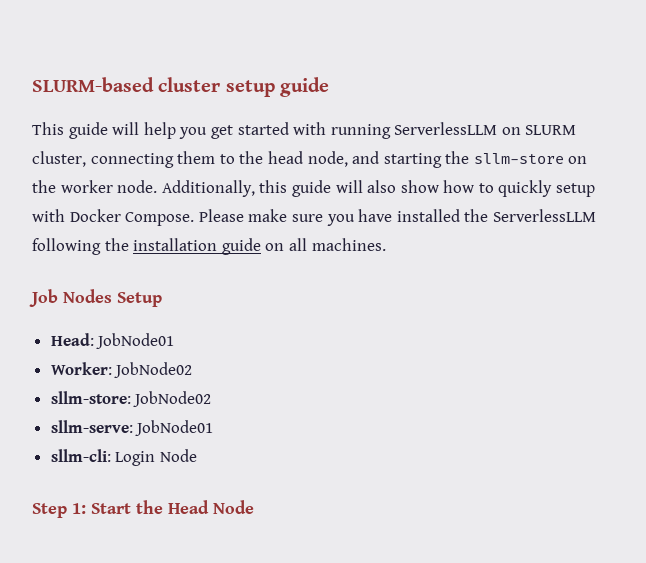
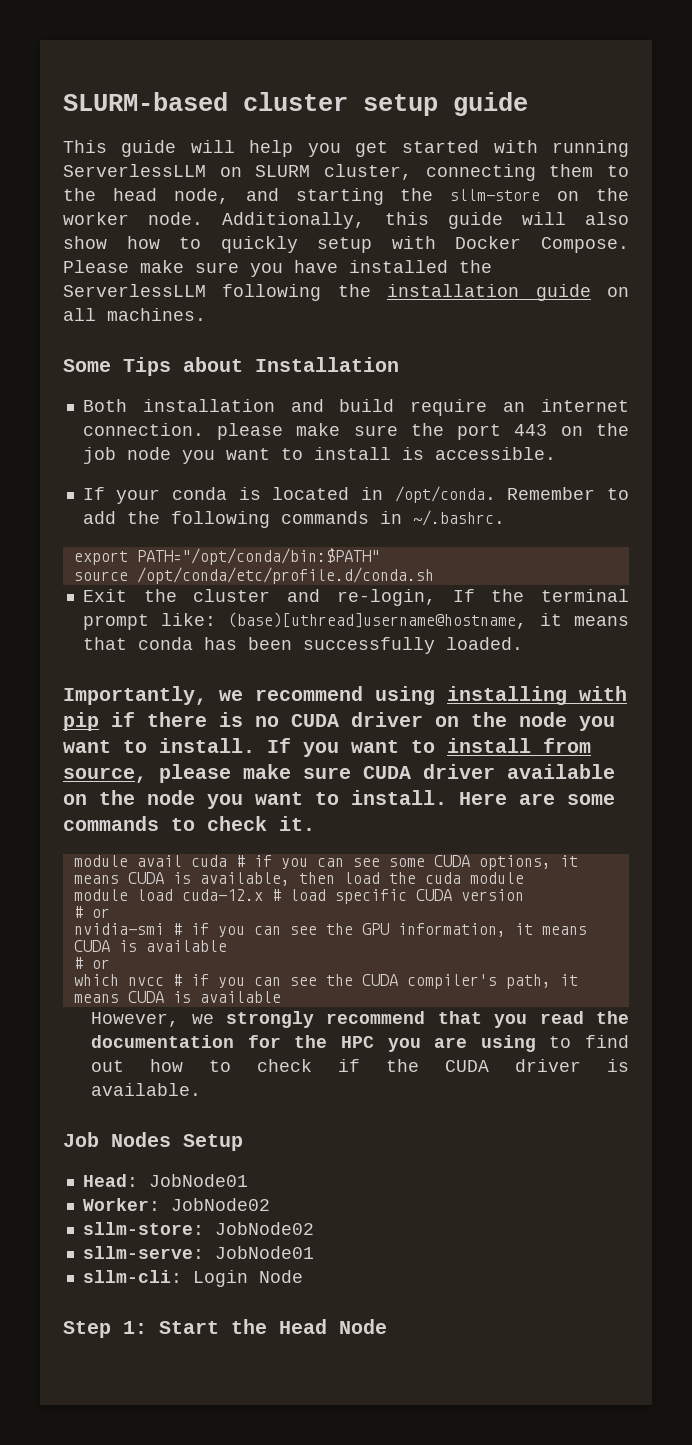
(386, 244) none -> [63,357,399,376] [82,399,629,416] [82,423,629,440] [82,447,556,464] [82,486,629,504] [82,510,505,528] [73,548,380,565] [73,567,434,584] [82,589,629,606] [82,612,629,630] [82,637,523,654] [63,686,627,705] [63,712,615,731] [63,738,591,757] [63,764,615,783] [63,790,615,809] [63,816,315,831] [73,855,578,870] [73,872,524,886] [73,889,524,904] [73,906,110,918] [73,923,587,937] [73,940,227,952] [73,957,110,969] [73,974,578,989] [73,991,281,1003] [91,1011,629,1028] [91,1035,630,1052] [91,1059,630,1072] [91,1083,202,1096] // Some Tips about Installation // Both installation and build require an internet connection. please make sure the port 443 on the job node you want to install is accessible. // If your conda is located in /opt/conda. Remember to add the following commands in ~/.bashrc. // export PATH="/opt/conda/bin:$PATH" // source /opt/conda/etc/profile.d/conda.sh // Exit the cluster and re-login, If the terminal prompt like: (base)[uthread]username@hostname, it means that conda has been successfully loaded. // Importantly, we recommend using installing with pip if there is no CUDA driver on the node you want to install. If you want to install from source, please make sure CUDA driver available on the node you want to install. Here are some commands to check it. // module avail cuda # if you can see some CUDA options, it means CUDA is available, then load the cuda module // module load cuda-12.x # load specific CUDA version // # or // nvidia-smi # if you can see the GPU information, it means CUDA is available // # or // which nvcc # if you can see the CUDA compiler's path, it means CUDA is available // However, we strongly recommend that you read the documentation for the HPC you are using to find out how to check if the CUDA driver is available.

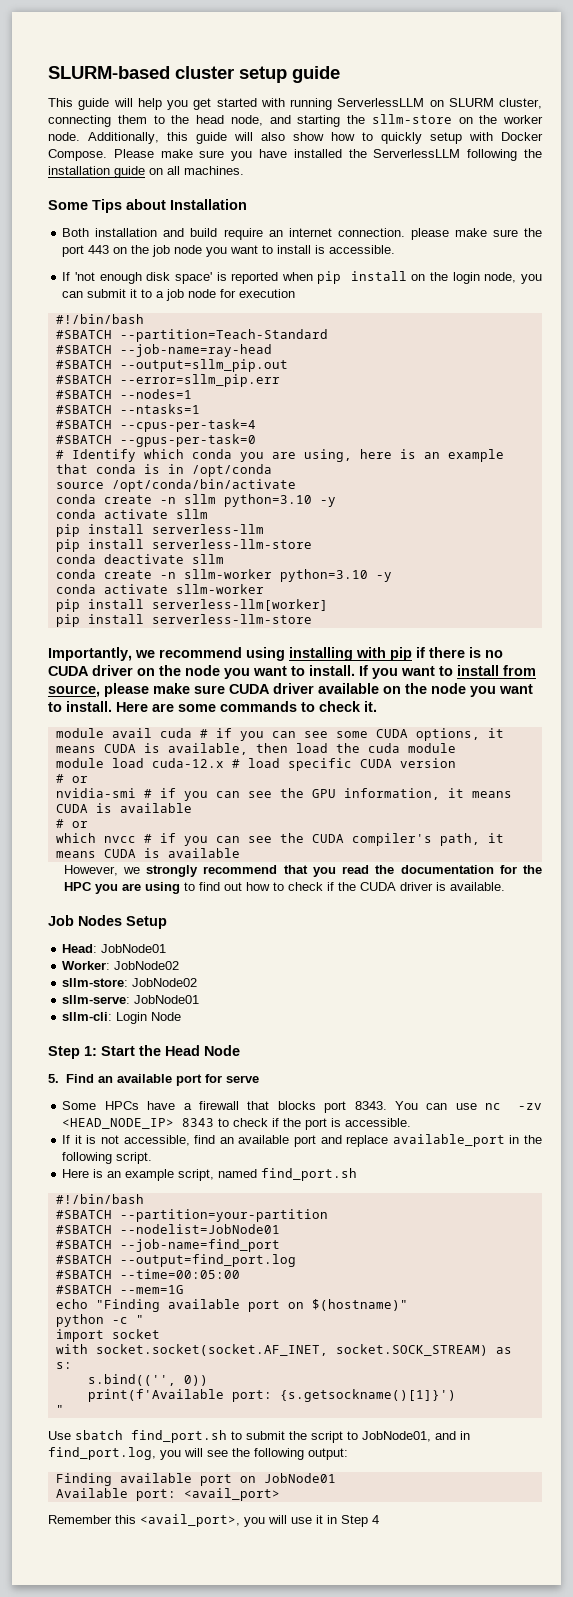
[116,486,629,504] [82,510,505,528] [73,548,380,565] [73,567,434,584] [82,589,629,606] [82,612,629,630] [82,637,523,654] your conda is located in /opt/conda. Remember to add the following commands in ~/.bashrc. // export PATH="/opt/conda/bin:$PATH" // source /opt/conda/etc/profile.d/conda.sh // Exit the cluster and re-login, If the terminal prompt like: (base)[uthread]username@hostname, it means that conda has been successfully loaded. -> [74,271,542,284] [62,289,296,301] [55,314,144,324] [55,329,328,342] [55,344,272,357] [55,359,288,372] [55,374,280,387] [55,389,192,399] [55,404,200,414] [55,419,256,432] [55,434,256,447] [55,449,504,462] [55,464,272,477] [55,479,296,492] [55,494,336,507] [55,509,208,519] [55,524,264,537] [55,539,312,552] [55,554,224,564] [55,569,392,582] [55,584,264,594] [55,599,328,612] [55,614,312,627] 'not enough disk space' is reported when pip install on the login node, you can submit it to a job node for execution // #!/bin/bash // #SBATCH --partition=Teach-Standard // #SBATCH --job-name=ray-head // #SBATCH --output=sllm_pip.out // #SBATCH --error=sllm_pip.err // #SBATCH --nodes=1 // #SBATCH --ntasks=1 // #SBATCH --cpus-per-task=4 // #SBATCH --gpus-per-task=0 // # Identify which conda you are using, here is an example that conda is in /opt/conda // source /opt/conda/bin/activate // conda create -n sllm python=3.10 -y // conda activate sllm // pip install serverless-llm // pip install serverless-llm-store // conda deactivate sllm // conda create -n sllm-worker python=3.10 -y // conda activate sllm-worker // pip install serverless-llm[worker] // pip install serverless-llm-store
(387, 1326) none -> [48,1074,259,1086] [62,1101,542,1113] [62,1118,412,1130] [62,1134,542,1147] [62,1152,153,1164] [62,1168,358,1181] [55,1194,144,1204] [55,1209,328,1222] [55,1224,280,1234] [55,1239,280,1252] [55,1254,296,1267] [55,1269,240,1279] [55,1285,184,1294] [55,1299,408,1312] [55,1314,144,1327] [55,1329,160,1342] [55,1344,512,1356] [55,1362,72,1369] [87,1374,208,1386] [87,1389,456,1402] [55,1405,64,1414] [48,1430,470,1443] [48,1447,348,1460] [55,1473,336,1486] [55,1488,280,1501] [48,1514,379,1527] // 5. Find an available port for serve // Some HPCs have a firewall that blocks port 8343. You can use nc -zv <HEAD_NODE_IP> 8343 to check if the port is accessible. // If it is not accessible, find an available port and replace available_port in the following script. // Here is an example script, named find_port.sh // #!/bin/bash // #SBATCH --partition=your-partition // #SBATCH --nodelist=JobNode01 // #SBATCH --job-name=find_port // #SBATCH --output=find_port.log // #SBATCH --time=00:05:00 // #SBATCH --mem=1G // echo "Finding available port on $(hostname)" // python -c " // import socket // with socket.socket(socket.AF_INET, socket.SOCK_STREAM) as s: // s.bind(('', 0)) // print(f'Available port: {s.getsockname()[1]}') // " // Use sbatch find_port.sh to submit the script to JobNode01, and in find_port.log, you will see the following output: // Finding available port on JobNode01 // Available port: <avail_port> // Remember this <avail_port>, you will use it in Step 4

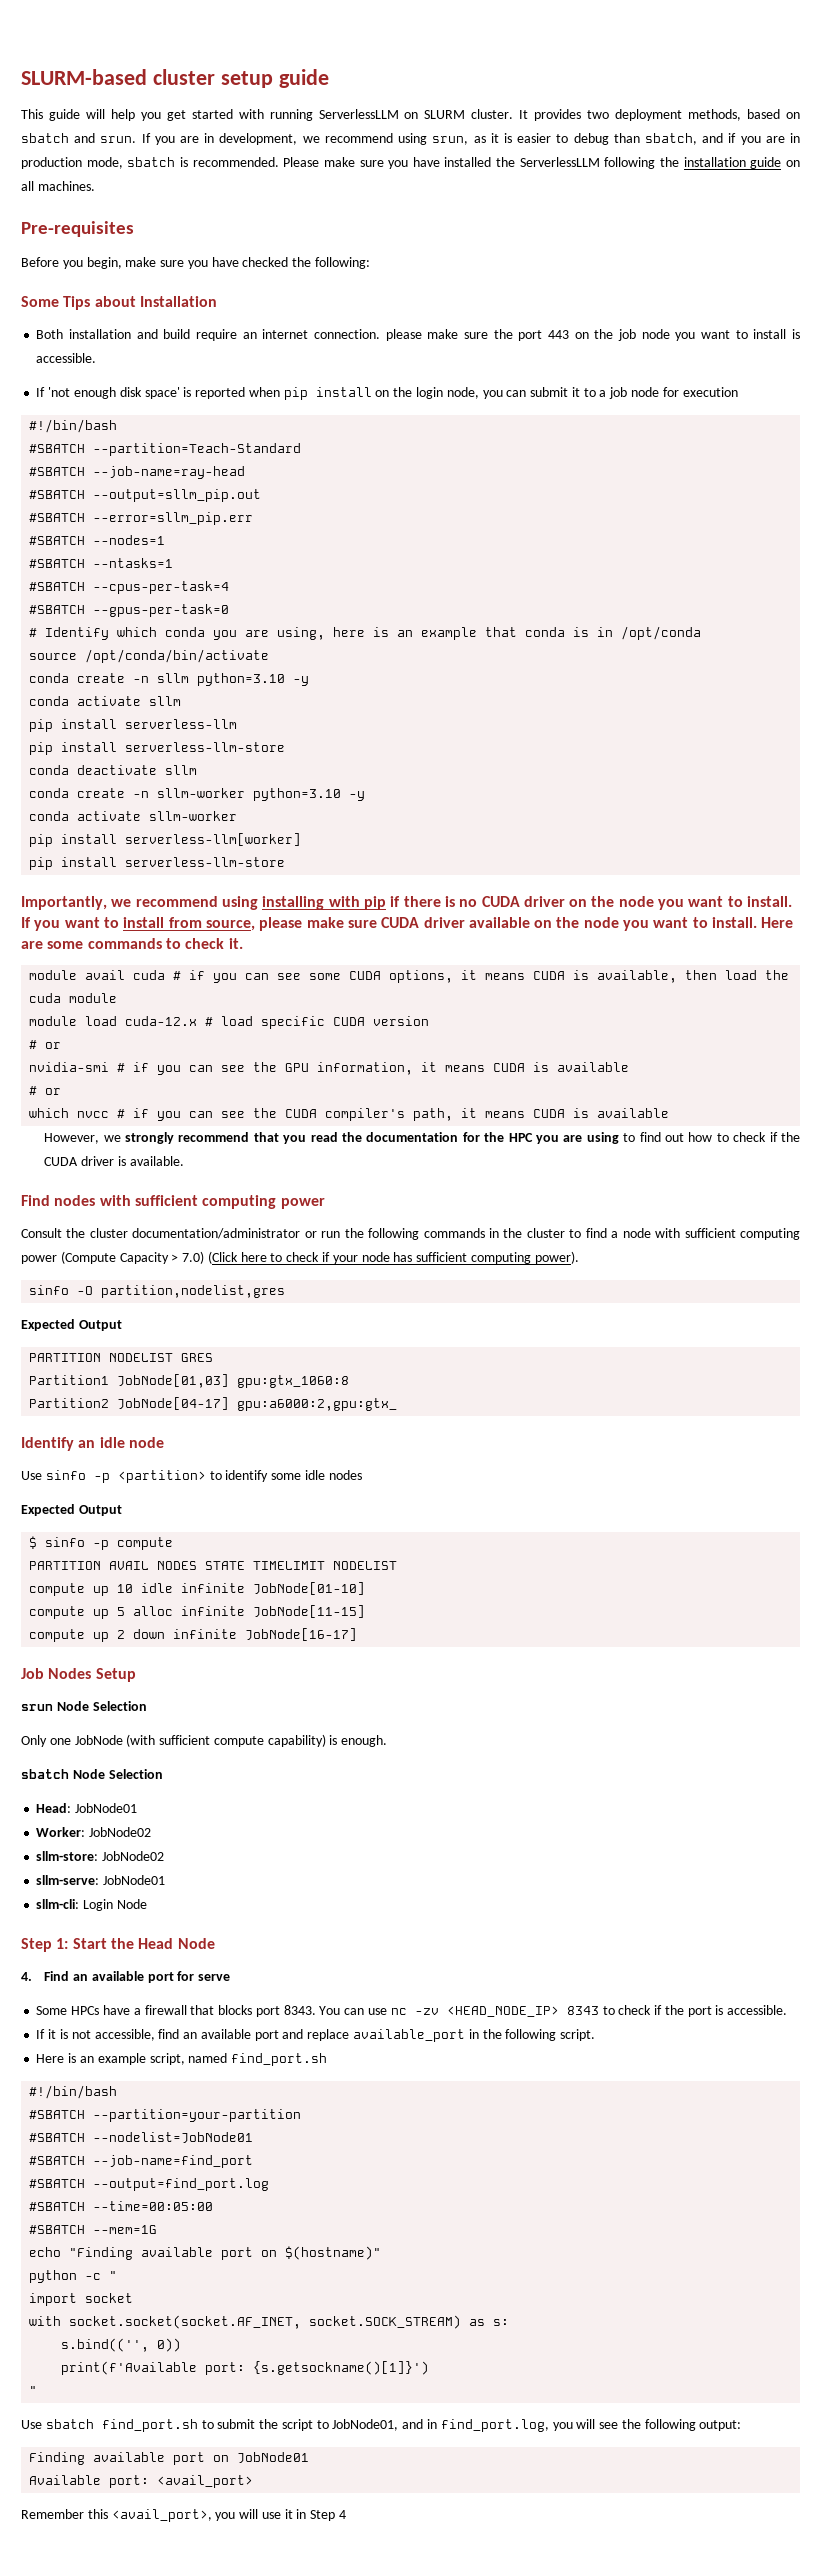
[499,98,542,109] [48,114,543,127] [48,132,543,144] [48,149,107,161] cluster, connecting them to the head node, and starting the sllm-store on the worker node. Additionally, this guide will also show how to quickly setup with Docker Compose. -> [471,109,800,121] [21,133,801,145] [21,157,279,169] cluster. It provides two deployment methods, based on sbatch and srun. If you are in development, we recommend using srun, as it is easier to debug than sbatch, and if you are in production mode, sbatch is recommended.
(244, 170) none -> [21,221,134,237] [21,257,371,269] // Pre-requisites // Before you begin, make sure you have checked the following:
[48,915,167,929] Job Nodes Setup -> [21,1195,325,1209] [21,1228,801,1240] [21,1251,579,1264] [29,1285,286,1298] [21,1319,122,1331] [29,1353,214,1362] [29,1374,350,1388] [29,1397,398,1411] [21,1437,164,1451] [21,1470,362,1483] [21,1504,122,1516] [29,1536,174,1550] [29,1561,398,1570] [29,1582,366,1596] [29,1605,366,1619] [29,1628,358,1642] [21,1668,136,1682] [21,1701,147,1711] [21,1734,388,1747] [21,1769,163,1779] Find nodes with sufficient computing power // Consult the cluster documentation/administrator or run the following commands in the cluster to find a node with sufficient computing power (Compute Capacity > 7.0) (Click here to check if your node has sufficient computing power). // sinfo -O partition,nodelist,gres // Expected Output // PARTITION NODELIST GRES // Partition1 JobNode[01,03] gpu:gtx_1060:8 // Partition2 JobNode[04-17] gpu:a6000:2,gpu:gtx_ // Identify an idle node // Use sinfo -p <partition> to identify some idle nodes // Expected Output // $ sinfo -p compute // PARTITION AVAIL NODES STATE TIMELIMIT NODELIST // compute up 10 idle infinite JobNode[01-10] // compute up 5 alloc infinite JobNode[11-15] // compute up 2 down infinite JobNode[16-17] // Job Nodes Setup // srun Node Selection // Only one JobNode (with sufficient compute capability) is enough. // sbatch Node Selection
[48,1074,59,1083] 5. -> [21,1972,32,1981] 4.

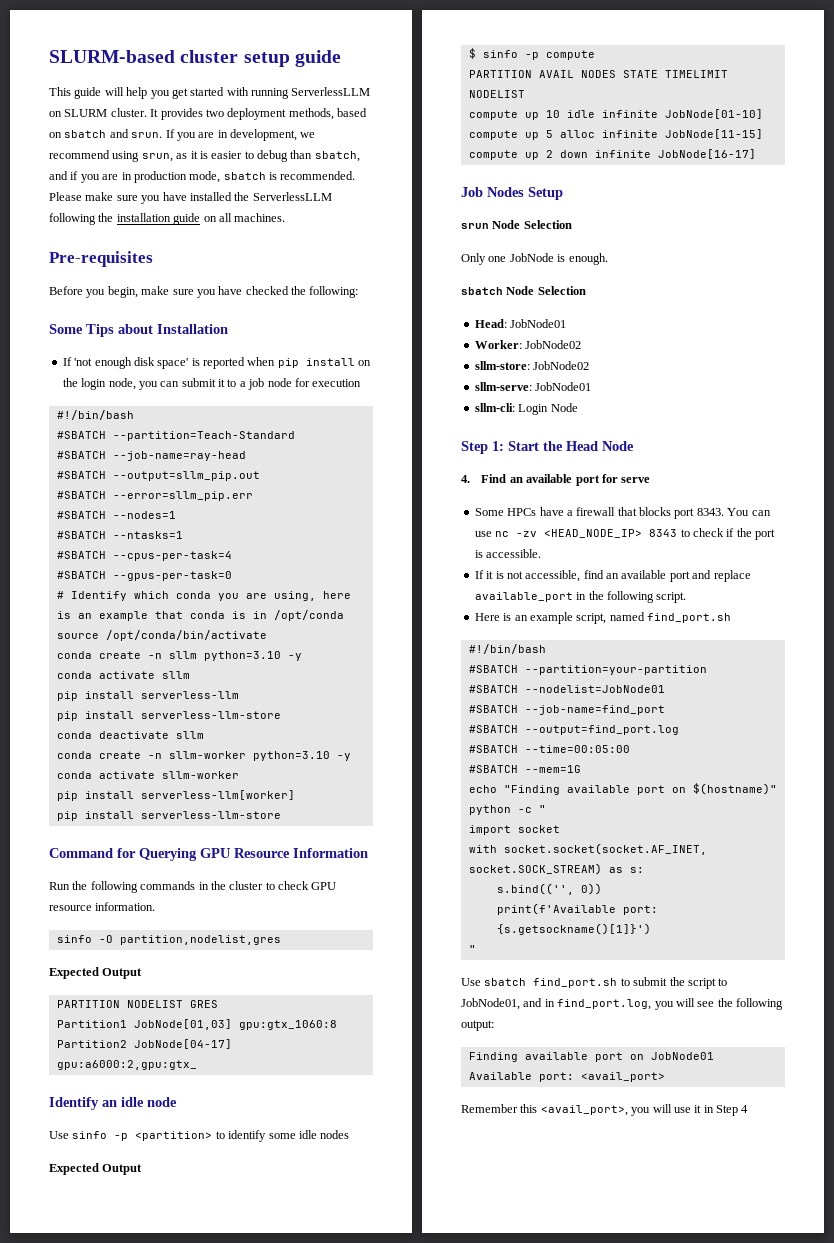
[36,329,800,341] [36,353,97,363] // Both installation and build require an internet connection. please make sure the port 443 on the job node you want to install is accessible. -> (228, 329) none
[21,896,793,910] [21,917,794,931] [21,938,243,949] [29,970,790,983] [29,993,118,1003] [29,1016,430,1029] [29,1040,62,1049] [29,1062,630,1075] [29,1086,62,1095] [29,1108,670,1121] [44,1132,801,1144] [44,1156,184,1166] [21,1195,325,1209] [21,1228,341,1239] Importantly, we recommend using installing with pip if there is no CUDA driver on the node you want to install. If you want to install from source, please make sure CUDA driver available on the node you want to install. Here are some commands to check it. // module avail cuda # if you can see some CUDA options, it means CUDA is available, then load the cuda module // module load cuda-12.x # load specific CUDA version // # or // nvidia-smi # if you can see the GPU information, it means CUDA is available // # or // which nvcc # if you can see the CUDA compiler's path, it means CUDA is available // However, we strongly recommend that you read the documentation for the HPC you are using to find out how to check if the CUDA driver is available. // Find nodes with sufficient computing power // Consult the cluster documentation/administrator or run -> [49,848,368,861] [49,882,70,890] Command for Querying GPU Resource Information // Run
[585,1228,801,1240] [21,1251,579,1264] find a node with sufficient computing power (Compute Capacity > 7.0) (Click here to check if your node has sufficient computing power). -> [278,881,337,890] [49,902,156,911] check GPU resource information.
[126,1734,326,1747] (with sufficient compute capability) -> (554, 257) none

